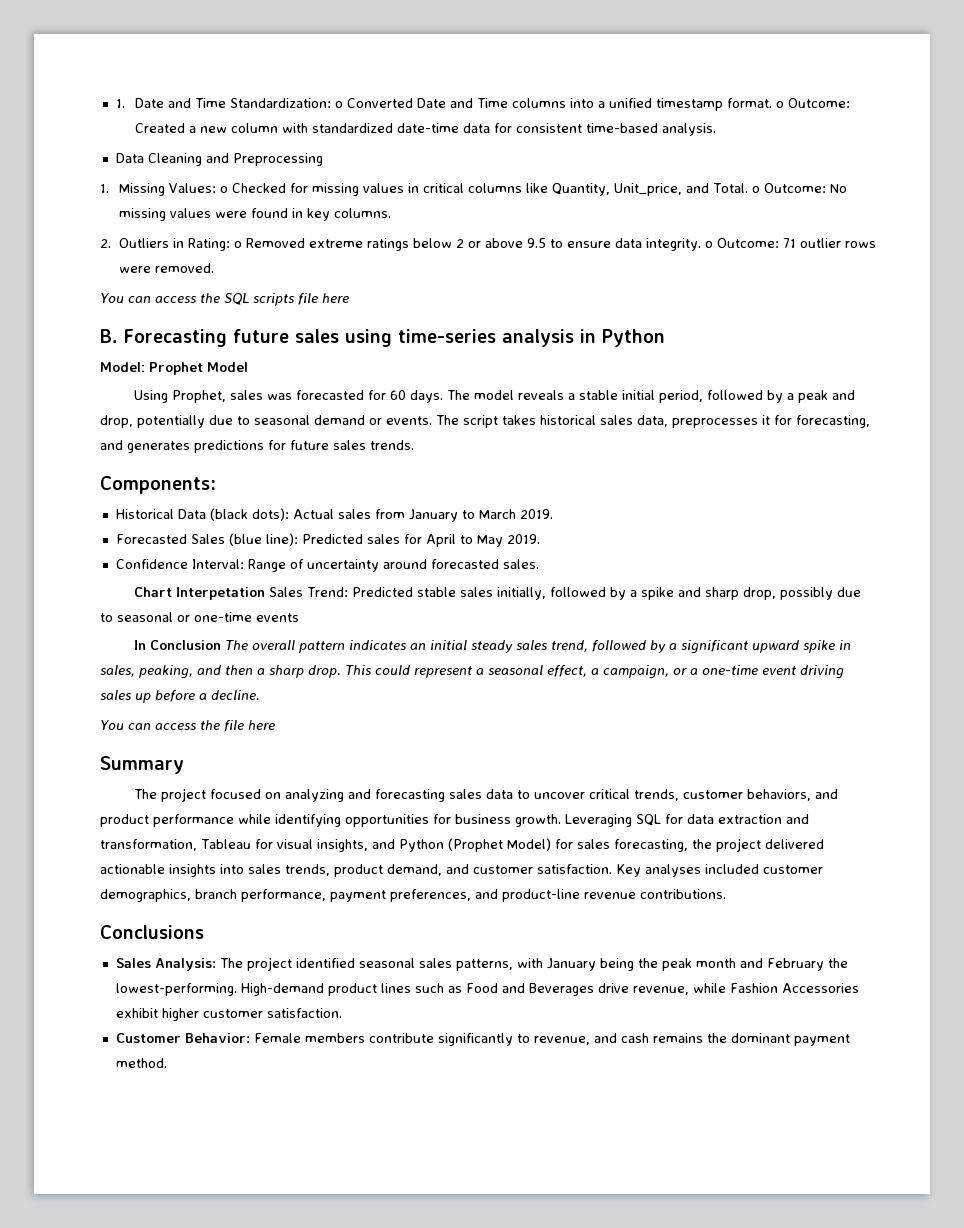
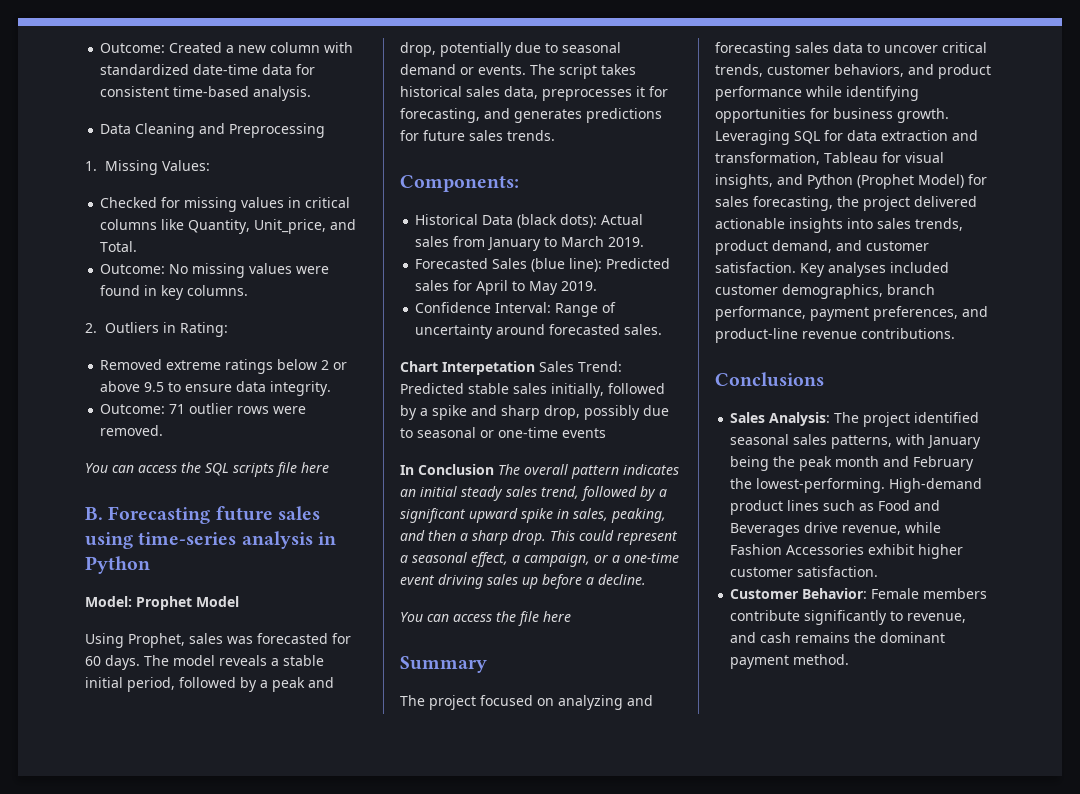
[115,98,784,111] 1. Date and Time Standardization: o Converted Date and Time columns into a unified timestamp format. o -> (100, 48) none
[219,186,228,193] o -> (211, 165) //
[751,186,760,193] o -> (138, 246) //
[233,241,242,248] o -> (229, 329) //
[704,241,713,248] o -> (332, 388) //

